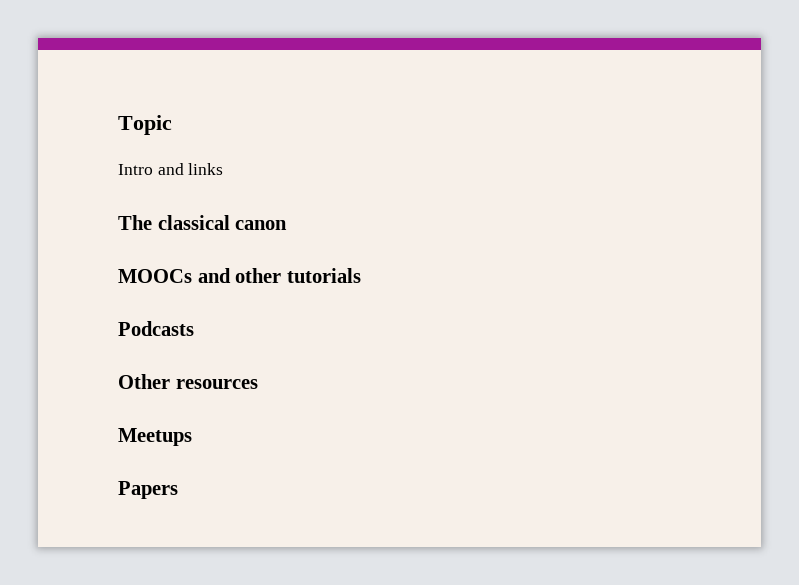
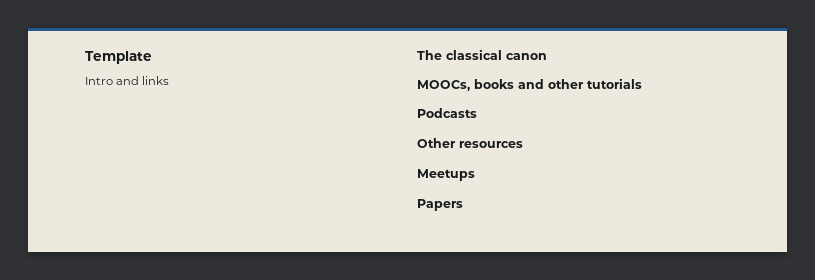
[118,115,172,135] Topic -> [85,51,152,64] Template
[118,269,192,283] MOOCs -> [417,79,514,91] MOOCs, books

